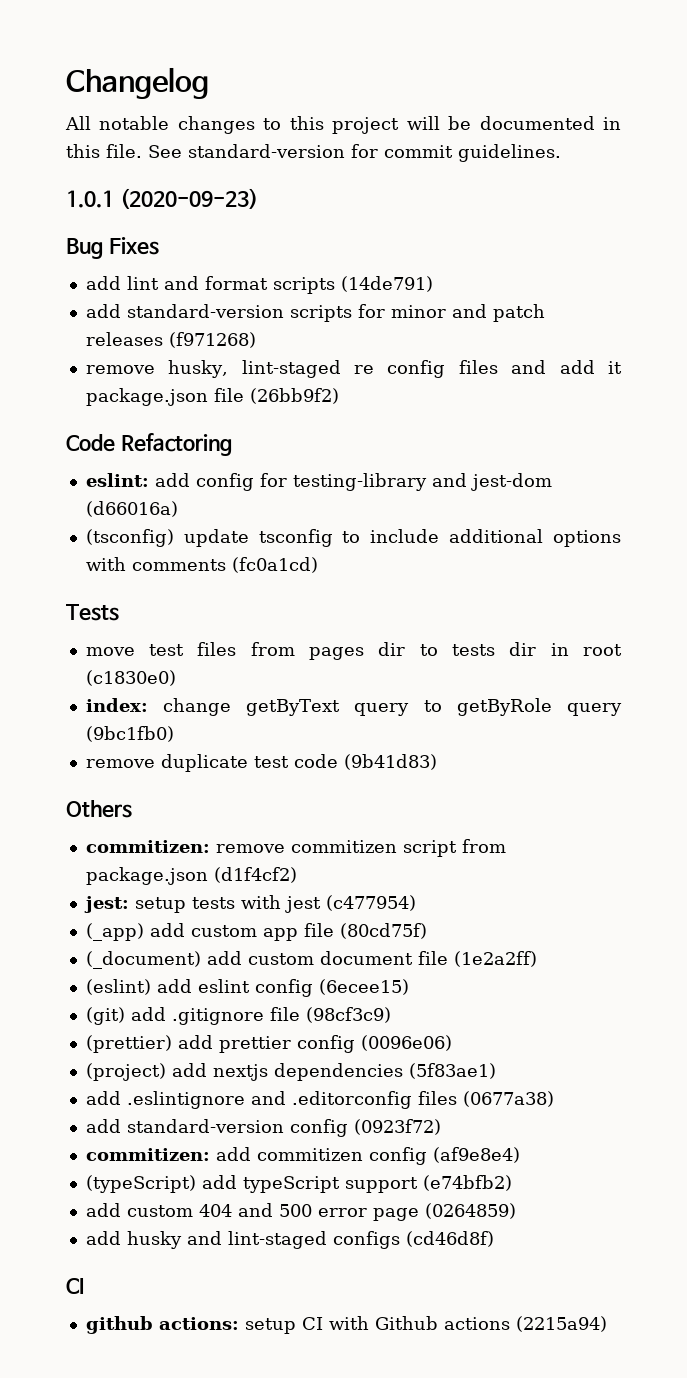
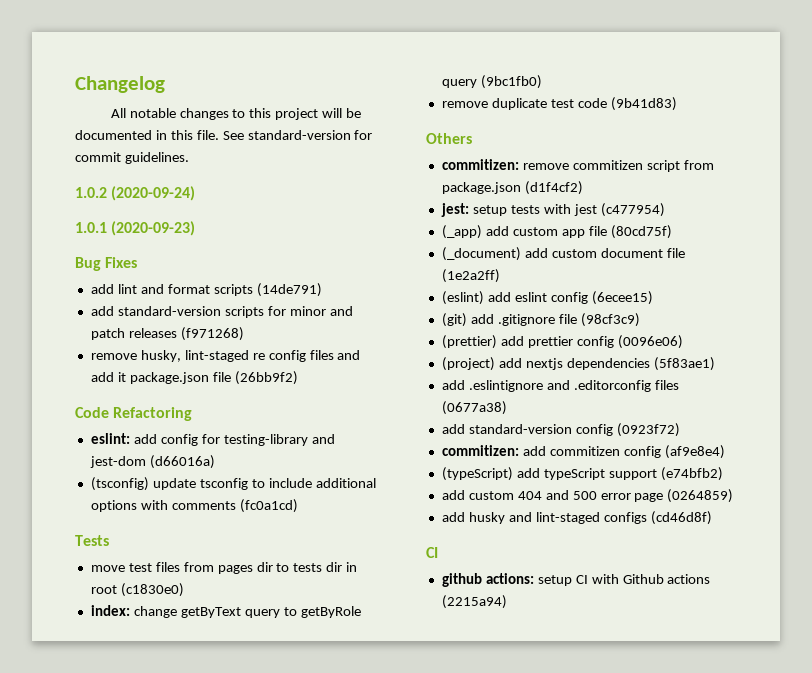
(561, 153) none -> [75,186,196,201] // 1.0.2 (2020-09-24)

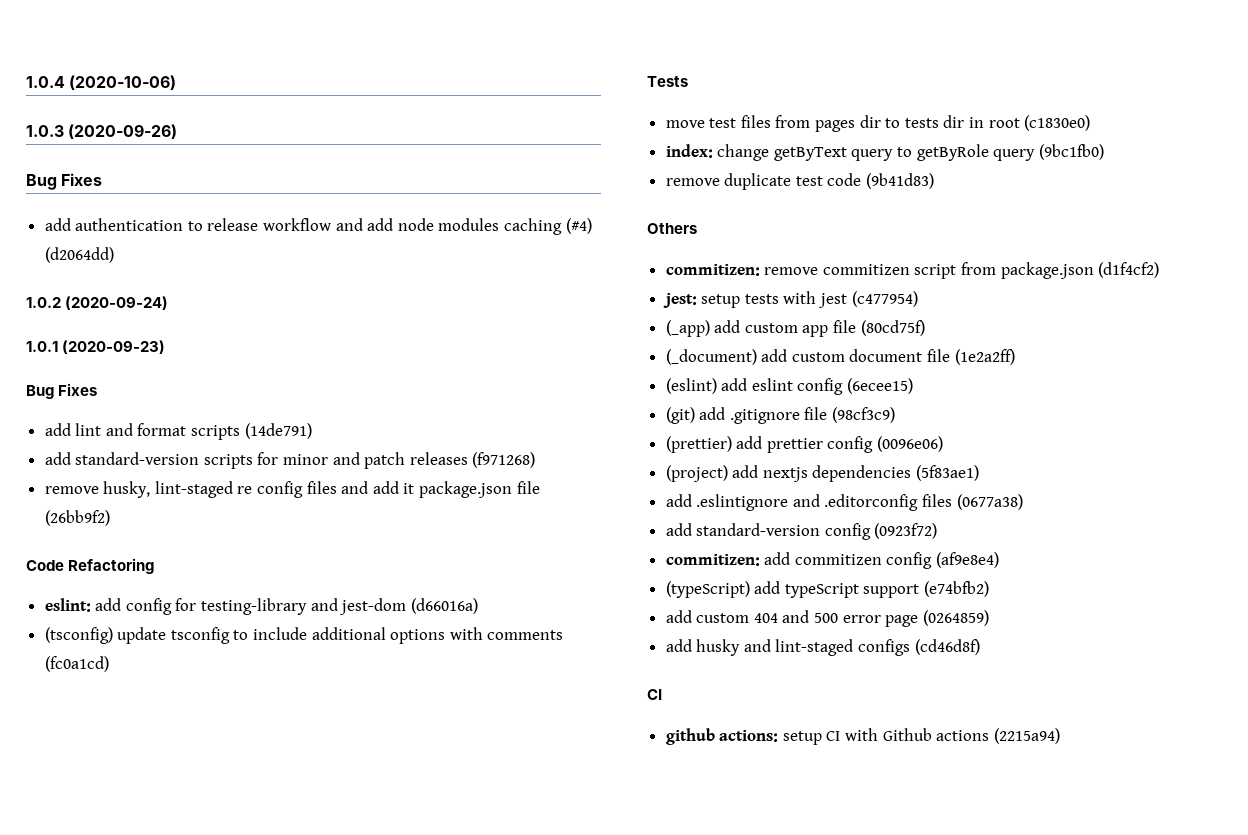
[75,76,165,93] [110,108,362,120] [75,130,373,140] [75,152,189,164] Changelog // All notable changes to this project will be documented in this file. See standard-version for commit guidelines. -> [26,75,177,90] [26,124,178,139] [26,173,103,190] [44,218,592,235] [44,247,114,263] 1.0.4 (2020-10-06) // 1.0.3 (2020-09-26) // Bug Fixes // add authentication to release workflow and add node modules caching (#4) (d2064dd)

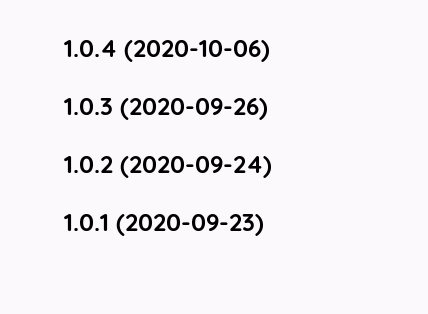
[26,173,103,190] [44,218,592,235] [44,247,114,263] [26,296,169,310] [26,340,166,354] [26,383,98,399] [44,423,312,440] [44,452,536,469] [44,481,540,498] [44,510,110,526] [26,558,155,574] [44,598,478,615] [44,627,564,644] [44,656,109,672] [647,76,688,87] [665,115,1091,132] [665,144,1104,161] [665,173,935,190] [647,223,697,234] [665,262,1160,279] [662,291,918,308] [665,320,925,337] [665,349,1015,365] [665,378,914,395] [665,407,896,424] [665,436,944,453] [665,465,980,482] [665,494,1023,511] [665,523,938,540] [665,552,1000,569] [665,581,990,598] [665,610,989,627] [665,639,980,656] [647,689,662,700] [665,728,1060,745] Bug Fixes // add authentication to release workflow and add node modules caching (#4) (d2064dd) // 1.0.2 (2020-09-24) // 1.0.1 (2020-09-23) // Bug Fixes // add lint and format scripts (14de791) // add standard-version scripts for minor and patch releases (f971268) // remove husky, lint-staged re config files and add it package.json file (26bb9f2) // Code Refactoring // eslint: add config for testing-library and jest-dom (d66016a) // (tsconfig) update tsconfig to include additional options with comments (fc0a1cd) // Tests // move test files from pages dir to tests dir in root (c1830e0) // index: change getByText query to getByRole query (9bc1fb0) // remove duplicate test code (9b41d83) // Others // commitizen: remove commitizen script from package.json (d1f4cf2) // jest: setup tests with jest (c477954) // (_app) add custom app file (80cd75f) // (_document) add custom document file (1e2a2ff) // (eslint) add eslint config (6ecee15) // (git) add .gitignore file (98cf3c9) // (prettier) add prettier config (0096e06) // (project) add nextjs dependencies (5f83ae1) // add .eslintignore and .editorconfig files (0677a38) // add standard-version config (0923f72) // commitizen: add commitizen config (af9e8e4) // (typeScript) add typeScript support (e74bfb2) // add custom 404 and 500 error page (0264859) // add husky and lint-staged configs (cd46d8f) // CI // github actions: setup CI with Github actions (2215a94) -> [64,156,272,178] [64,214,264,236] 1.0.2 (2020-09-24) // 1.0.1 (2020-09-23)

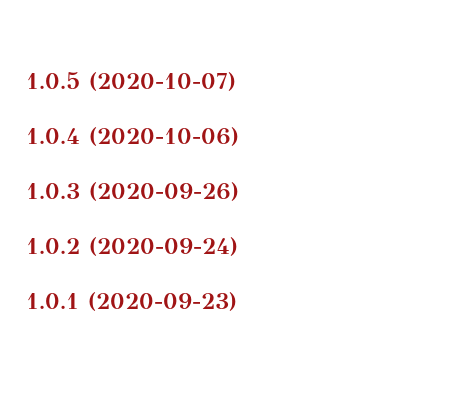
(64, 48) none -> [26,72,236,91] 1.0.5 (2020-10-07) //

